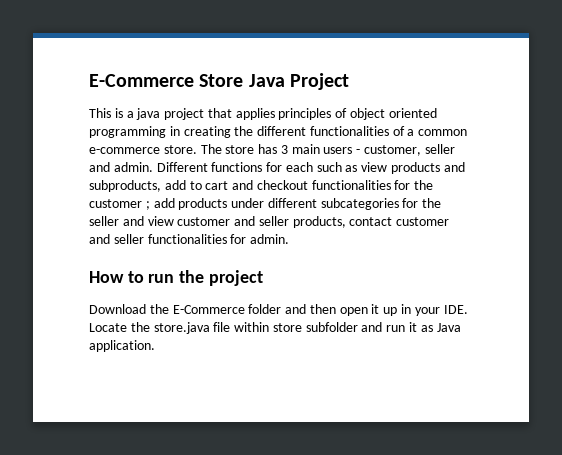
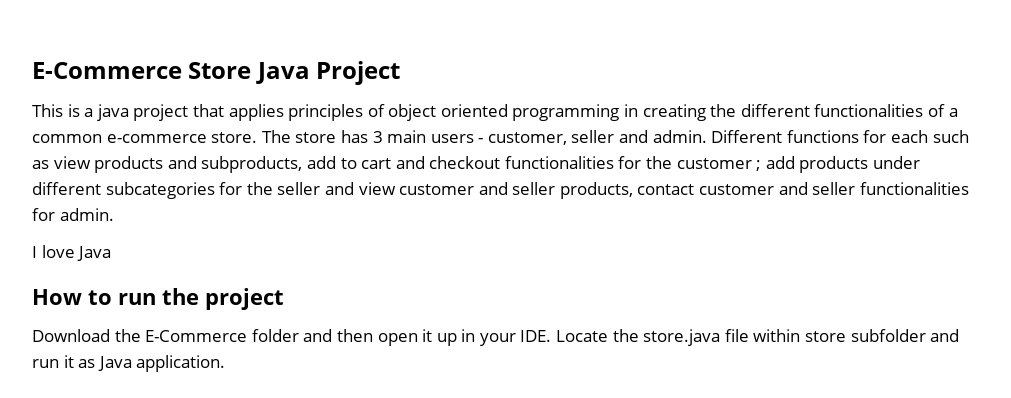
(290, 239) none -> [32,245,112,261] // I love Java

